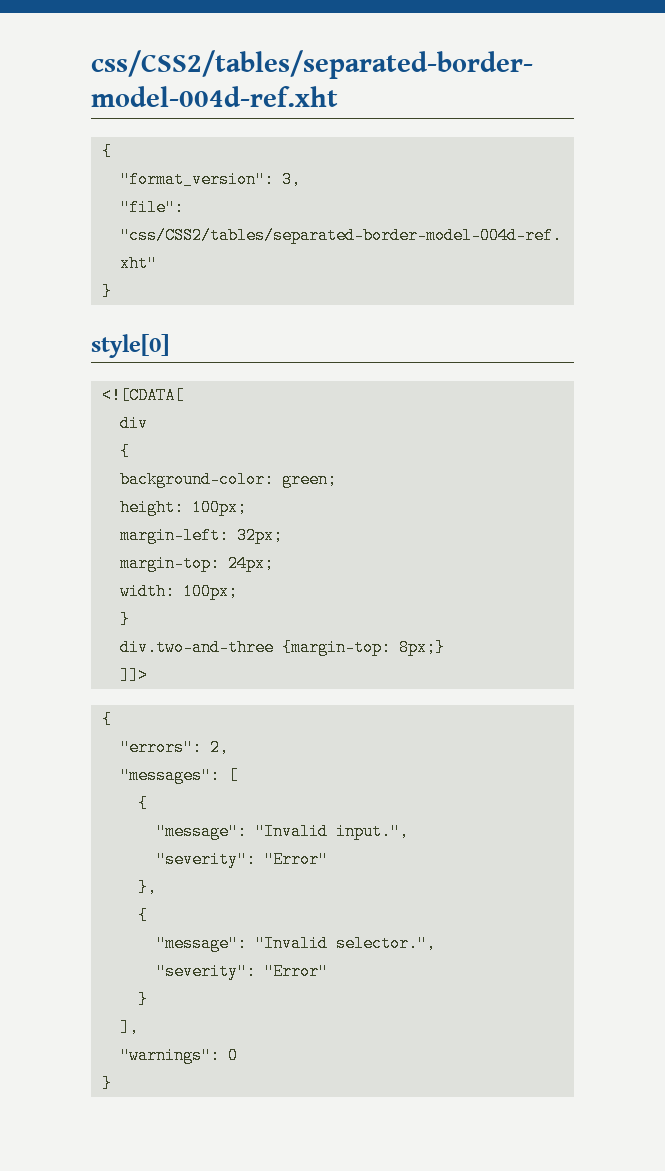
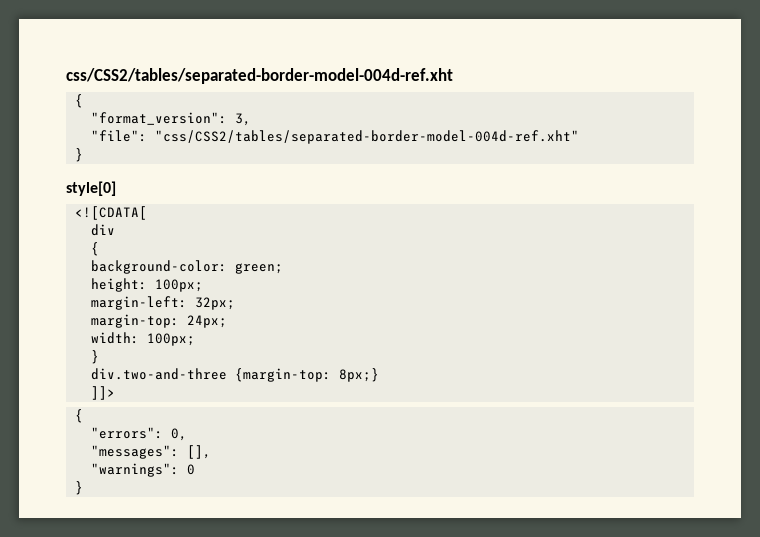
[209,739,229,756] 2, -> [170,428,187,441] 0,
[227,767,238,784] [137,795,148,812] [155,823,409,840] [155,851,328,868] [137,879,157,896] [137,907,148,924] [155,935,436,952] [155,963,328,980] [137,991,148,1008] [119,1019,139,1036] [ // { // "message": "Invalid input.", // "severity": "Error" // }, // { // "message": "Invalid selector.", // "severity": "Error" // } // ], -> [186,445,211,459] [],

